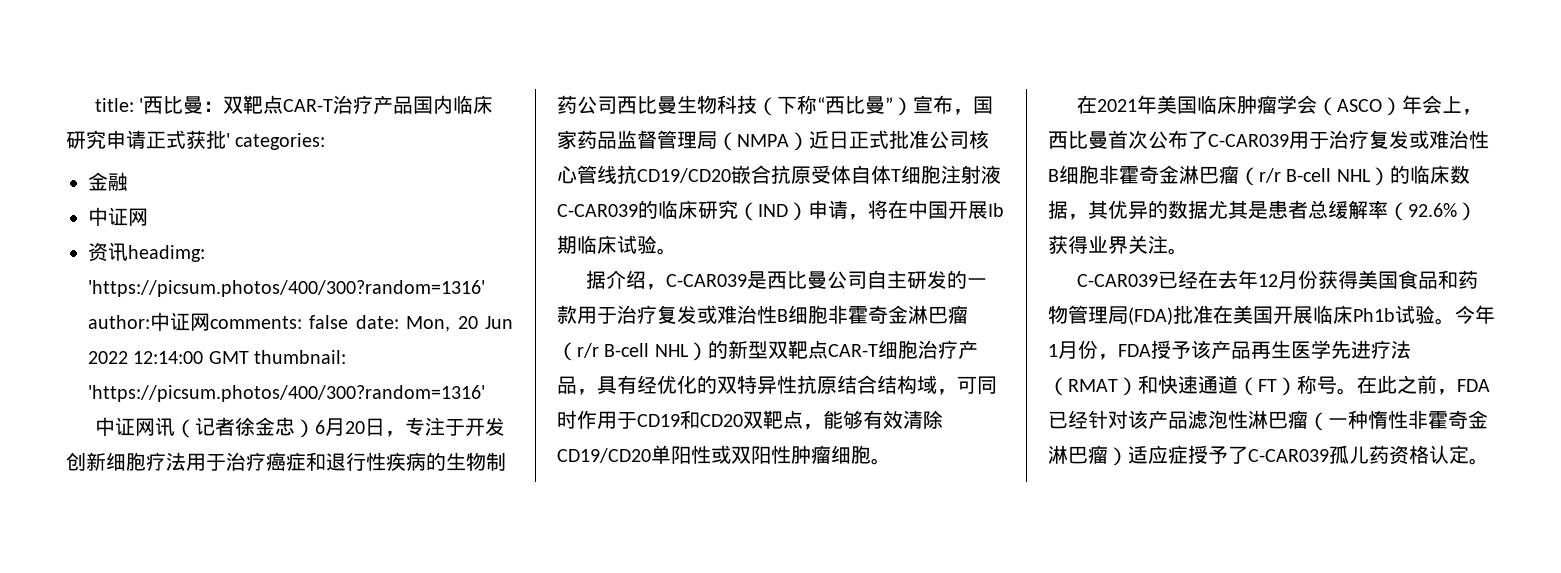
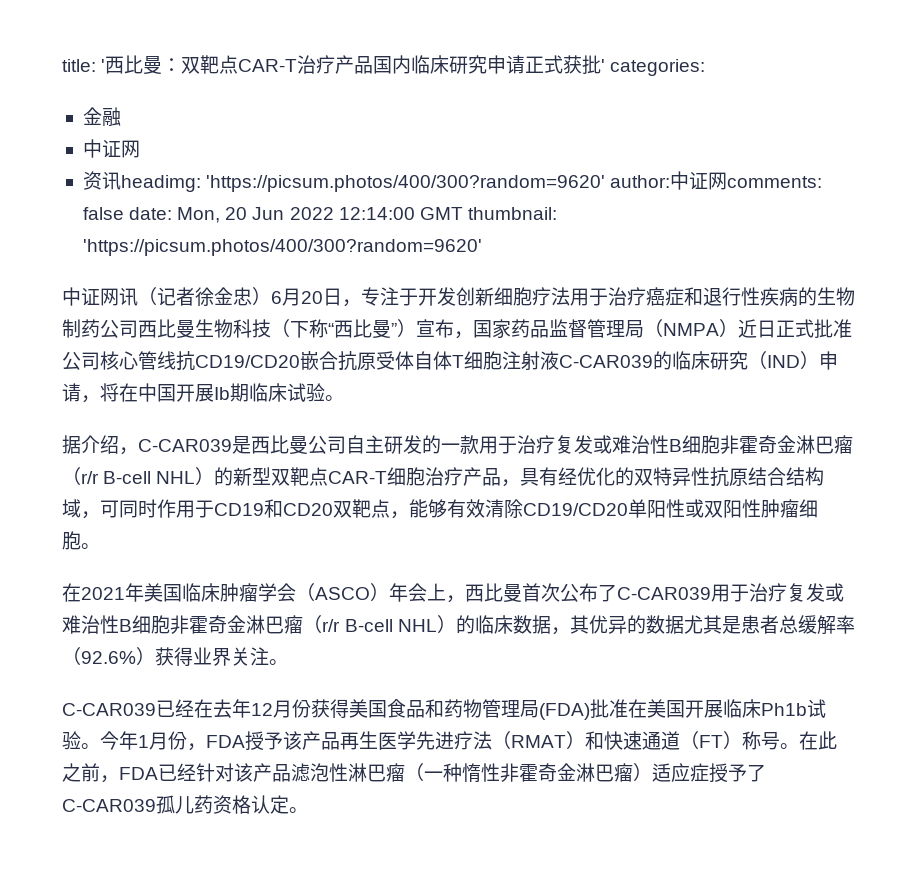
[88,280,485,297] 'https://picsum.photos/400/300?random=1316' -> [206,175,606,192] 'https://picsum.photos/400/300?random=9620'
[88,385,485,402] 'https://picsum.photos/400/300?random=1316' -> [82,239,482,256] 'https://picsum.photos/400/300?random=9620'

